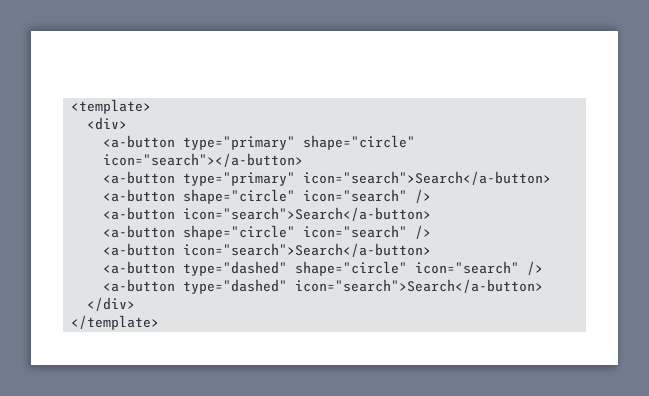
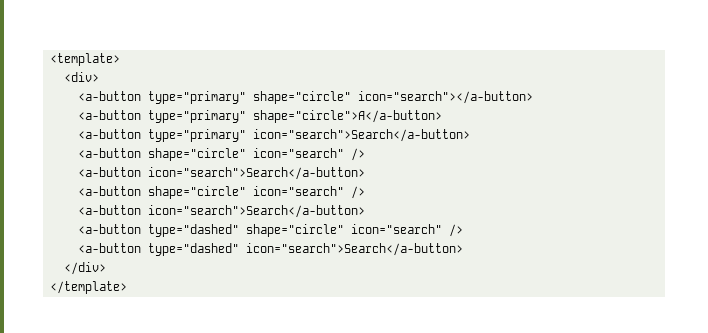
(304, 160) none -> [78,110,443,123] // <a-button type="primary" shape="circle">A</a-button>

